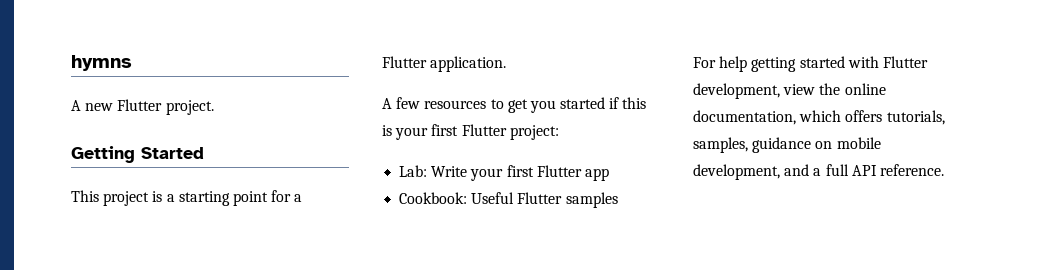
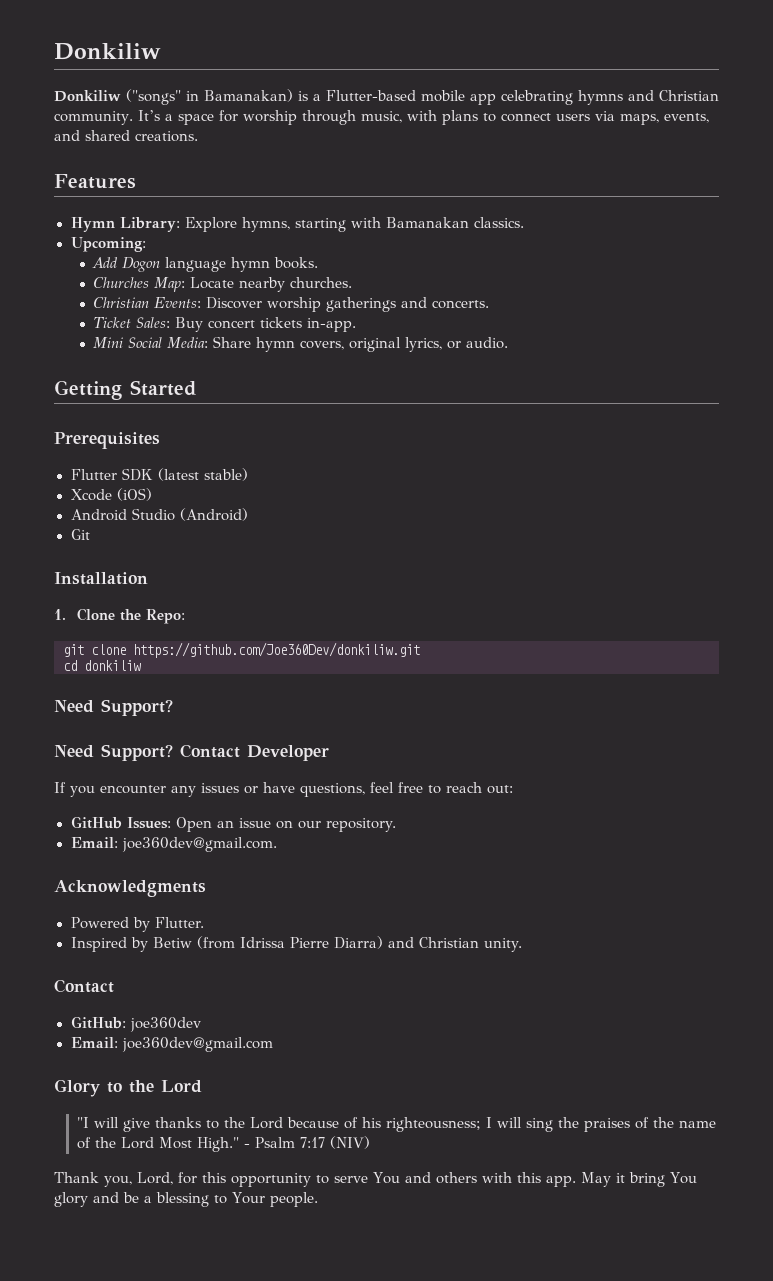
[71,55,132,71] [71,99,214,115] [71,146,204,163] [71,190,303,206] [382,56,507,72] [382,97,647,113] [382,124,559,140] [399,165,609,181] [399,192,618,208] [693,56,928,72] [693,83,886,99] [693,110,945,125] [693,137,881,153] [693,164,944,180] hymns // A new Flutter project. // Getting Started // This project is a starting point for a Flutter application. // A few resources to get you started if this is your first Flutter project: // Lab: Write your first Flutter app // Cookbook: Useful Flutter samples // For help getting started with Flutter development, view the online documentation, which offers tutorials, samples, guidance on mobile development, and a full API reference. -> [54,43,161,60] [54,89,719,105] [54,110,709,125] [54,130,198,142] [54,174,136,189] [70,217,524,232] [70,237,146,252] [92,257,319,272] [93,277,353,292] [93,297,490,312] [93,317,357,332] [93,336,509,352] [54,380,196,400] [54,432,160,449] [70,468,248,481] [70,488,152,501] [70,508,248,521] [70,529,90,540] [54,572,148,585] [54,608,185,624] [63,642,420,658] [63,660,141,671] [54,699,173,716] [54,744,329,761] [54,782,513,797] [70,816,397,832] [70,837,277,852] [54,880,206,897] [70,917,205,932] [70,936,523,952] [54,979,114,993] [70,1016,201,1032] [70,1037,273,1052] [54,1079,202,1097] [76,1117,716,1132] [76,1136,370,1152] [54,1172,697,1187] [54,1192,318,1207] Donkiliw // Donkiliw ("songs" in Bamanakan) is a Flutter-based mobile app celebrating hymns and Christian community. It’s a space for worship through music, with plans to connect users via maps, events, and shared creations. // Features // Hymn Library: Explore hymns, starting with Bamanakan classics. // Upcoming: // Add Dogon language hymn books. // Churches Map: Locate nearby churches. // Christian Events: Discover worship gatherings and concerts. // Ticket Sales: Buy concert tickets in-app. // Mini Social Media: Share hymn covers, original lyrics, or audio. // Getting Started // Prerequisites // Flutter SDK (latest stable) // Xcode (iOS) // Android Studio (Android) // Git // Installation // 1. Clone the Repo: // git clone https://github.com/Joe360Dev/donkiliw.git // cd donkiliw // Need Support? // Need Support? Contact Developer // If you encounter any issues or have questions, feel free to reach out: // GitHub Issues: Open an issue on our repository. // Email: joe360dev@gmail.com. // Acknowledgments // Powered by Flutter. // Inspired by Betiw (from Idrissa Pierre Diarra) and Christian unity. // Contact // GitHub: joe360dev // Email: joe360dev@gmail.com // Glory to the Lord // "I will give thanks to the Lord because of his righteousness; I will sing the praises of the name of the Lord Most High." - Psalm 7:17 (NIV) // Thank you, Lord, for this opportunity to serve You and others with this app. May it bring You glory and be a blessing to Your people.

